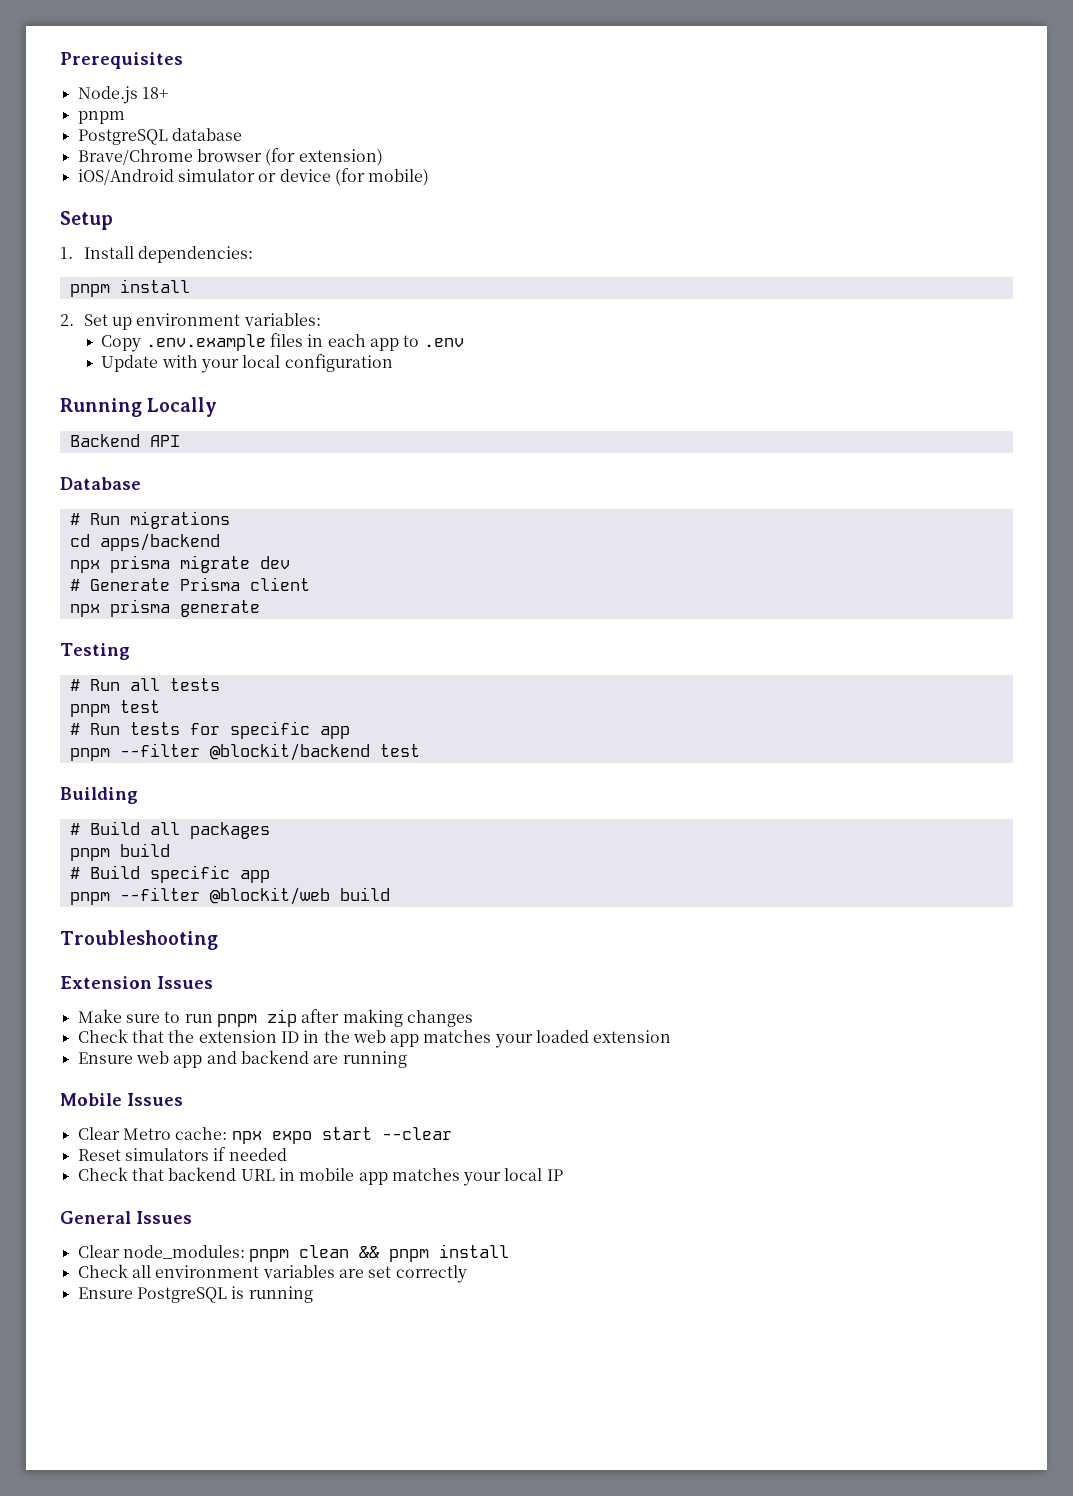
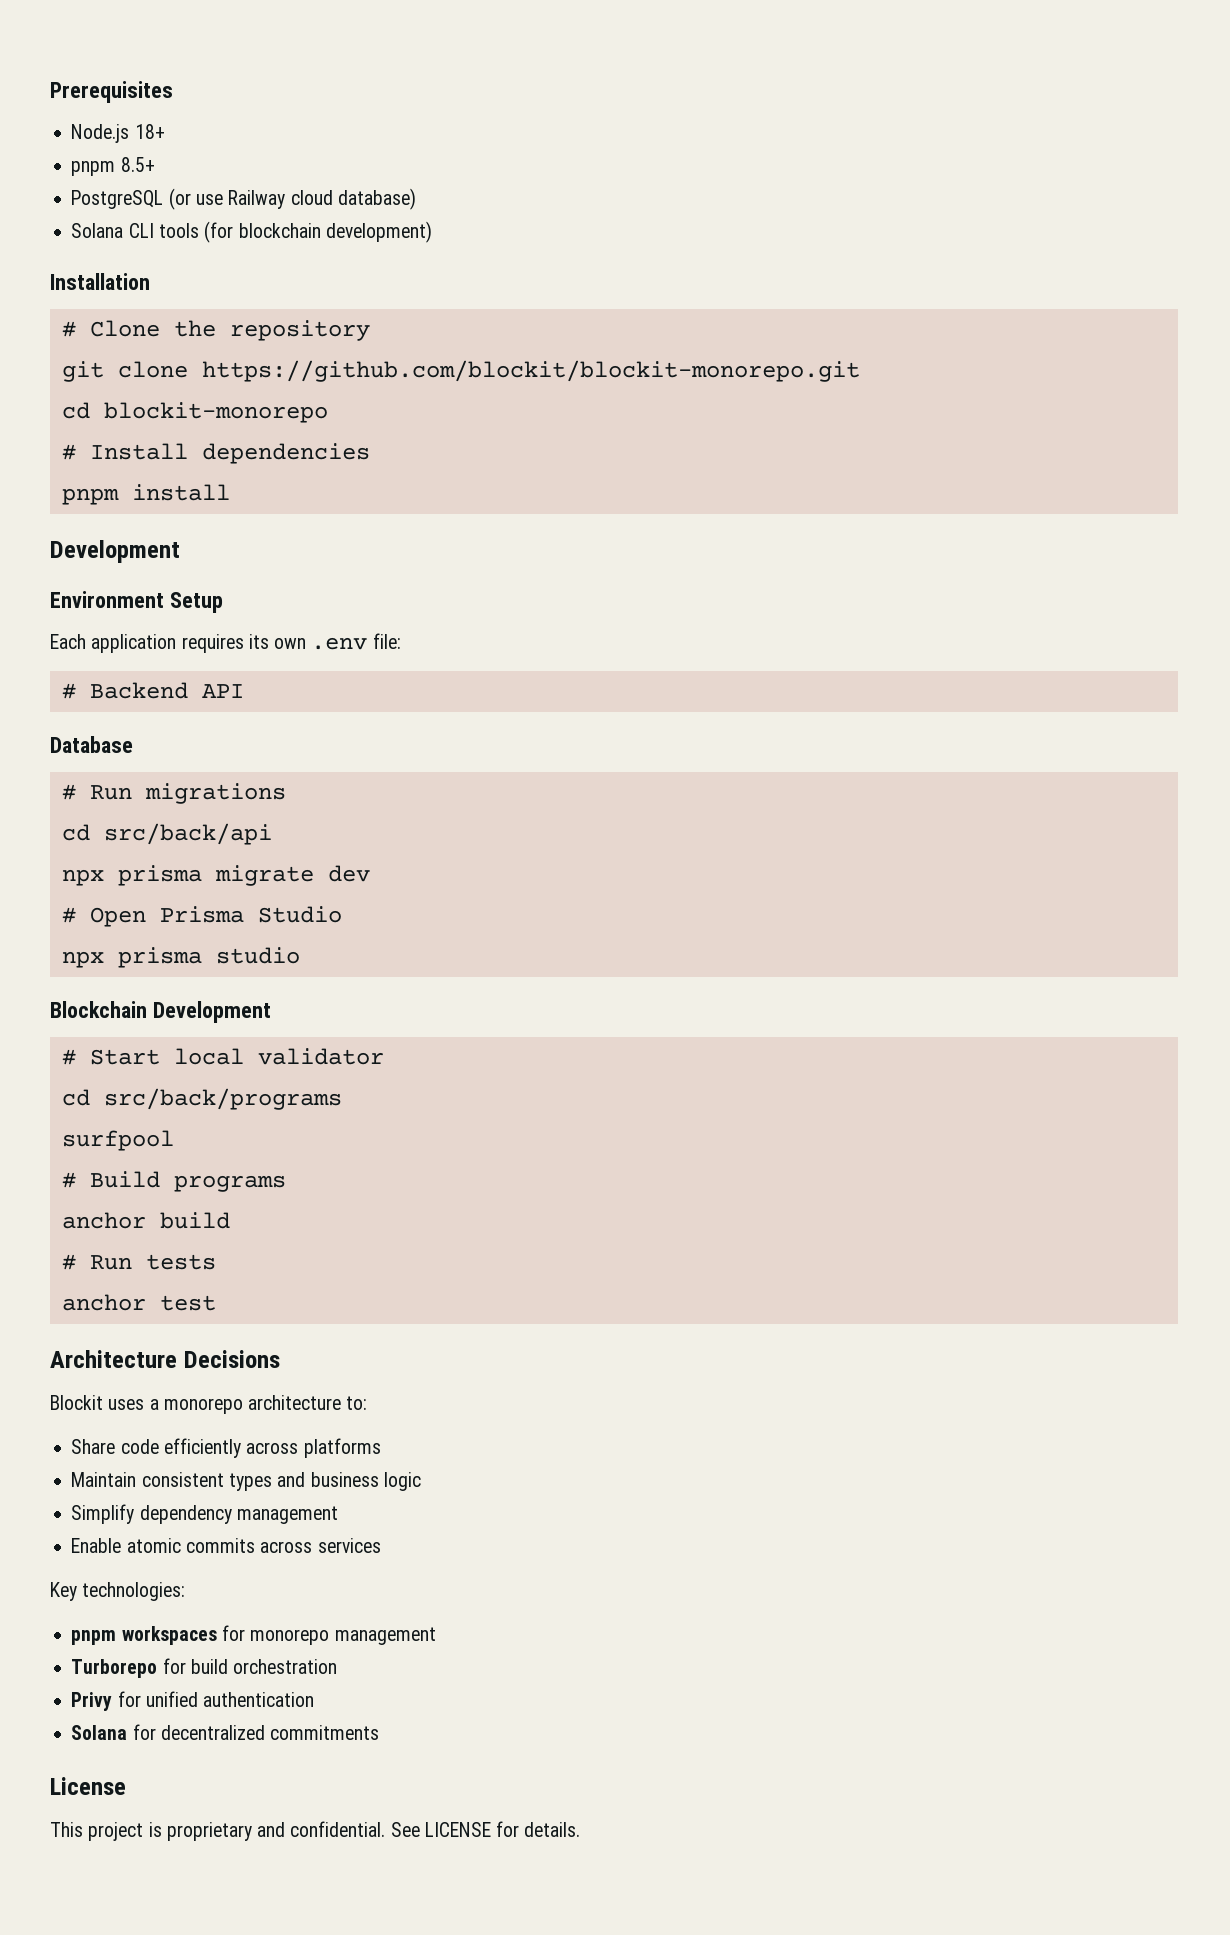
[77,128,242,145] [77,148,383,166] [77,168,430,186] [60,211,113,230] [60,246,254,263] [69,279,190,297] [60,313,321,330] [101,333,464,352] [101,354,393,373] [60,397,218,417] // PostgreSQL database // Brave/Chrome browser (for extension) // iOS/Android simulator or device (for mobile) // Setup // 1. Install dependencies: // pnpm install // 2. Set up environment variables: // Copy .env.example files in each app to .env // Update with your local configuration // Running Locally // -> [120,157,155,172] [71,188,416,210] [71,221,432,243] [50,273,150,290] [61,320,370,341] [61,360,860,382] [61,402,328,423] [61,443,370,464] [61,484,230,505] [50,540,180,563] [50,591,223,613] [50,633,401,653] [61,683,76,699] 8.5+ // PostgreSQL (or use Railway cloud database) // Solana CLI tools (for blockchain development) // Installation // # Clone the repository // git clone https://github.com/blockit/blockit-monorepo.git // cd blockit-monorepo // # Install dependencies // pnpm install // Development // Environment Setup // Each application requires its own .env file: // #
[99,533,220,551] apps/backend -> [103,823,272,845] src/back/api
[89,577,310,591] [69,599,260,617] [60,643,130,660] [69,678,220,691] [69,700,160,717] [69,721,350,739] [69,743,420,761] [60,787,138,804] [69,821,270,839] [69,843,170,861] [69,865,270,883] [69,887,390,905] [60,930,218,950] [60,976,213,989] [77,1009,473,1027] [77,1029,672,1048] [77,1050,407,1068] [60,1093,183,1106] [77,1127,452,1144] [77,1147,287,1161] [77,1167,563,1186] [60,1211,192,1224] [77,1244,510,1262] [77,1264,467,1283] [77,1286,313,1303] Generate Prisma client // npx prisma generate // Testing // # Run all tests // pnpm test // # Run tests for specific app // pnpm --filter @blockit/backend test // Building // # Build all packages // pnpm build // # Build specific app // pnpm --filter @blockit/web build // Troubleshooting // Extension Issues // Make sure to run pnpm zip after making changes // Check that the extension ID in the web app matches your loaded extension // Ensure web app and backend are running // Mobile Issues // Clear Metro cache: npx expo start --clear // Reset simulators if needed // Check that backend URL in mobile app matches your local IP // General Issues // Clear node_modules: pnpm clean && pnpm install // Check all environment variables are set correctly // Ensure PostgreSQL is running -> [89,906,342,927] [61,947,300,968] [50,1001,271,1023] [61,1048,384,1065] [61,1088,342,1110] [61,1130,174,1151] [61,1171,286,1192] [61,1212,230,1229] [61,1254,216,1270] [61,1294,216,1311] [50,1350,280,1368] [50,1395,368,1414] [71,1438,381,1458] [71,1472,421,1491] [71,1504,338,1524] [71,1538,381,1553] [50,1582,186,1601] [71,1625,436,1645] [71,1658,338,1678] [71,1691,315,1711] [71,1724,380,1740] [50,1777,126,1795] [50,1821,581,1841] Open Prisma Studio // npx prisma studio // Blockchain Development // # Start local validator // cd src/back/programs // surfpool // # Build programs // anchor build // # Run tests // anchor test // Architecture Decisions // Blockit uses a monorepo architecture to: // Share code efficiently across platforms // Maintain consistent types and business logic // Simplify dependency management // Enable atomic commits across services // Key technologies: // pnpm workspaces for monorepo management // Turborepo for build orchestration // Privy for unified authentication // Solana for decentralized commitments // License // This project is proprietary and confidential. See LICENSE for details.

